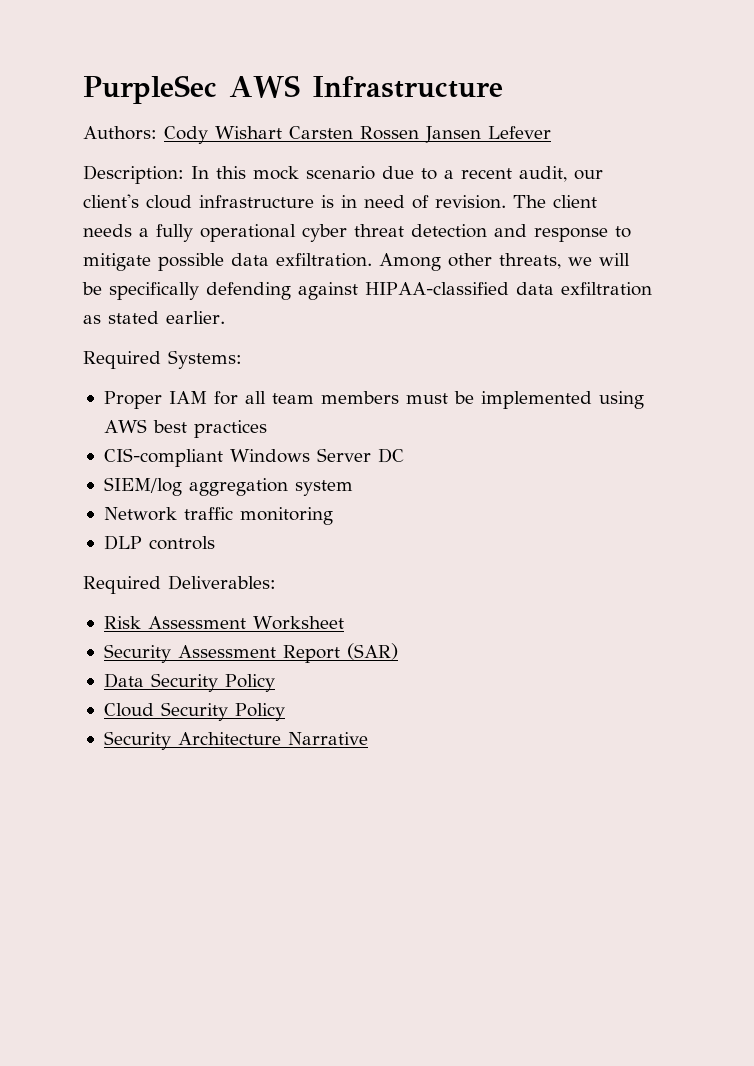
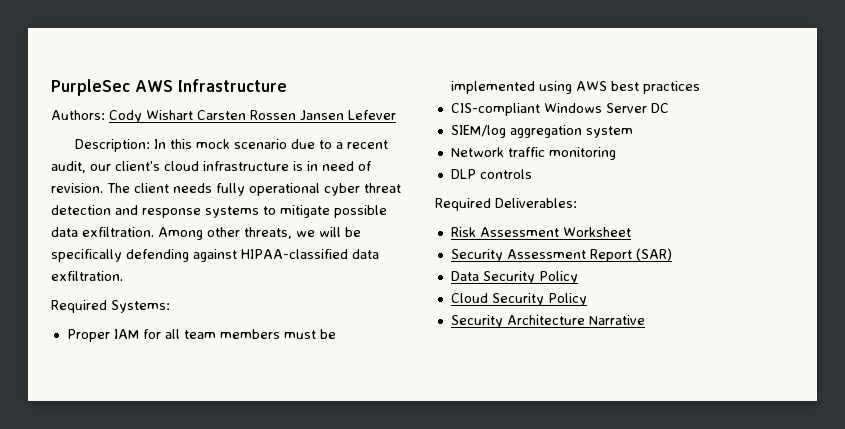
[139,228,149,237] a -> (212, 188) none
(608, 234) none -> [205,206,259,218] systems
[560,282,652,296] [83,311,225,324] exfiltration as stated earlier. -> [51,271,123,281] exfiltration.

